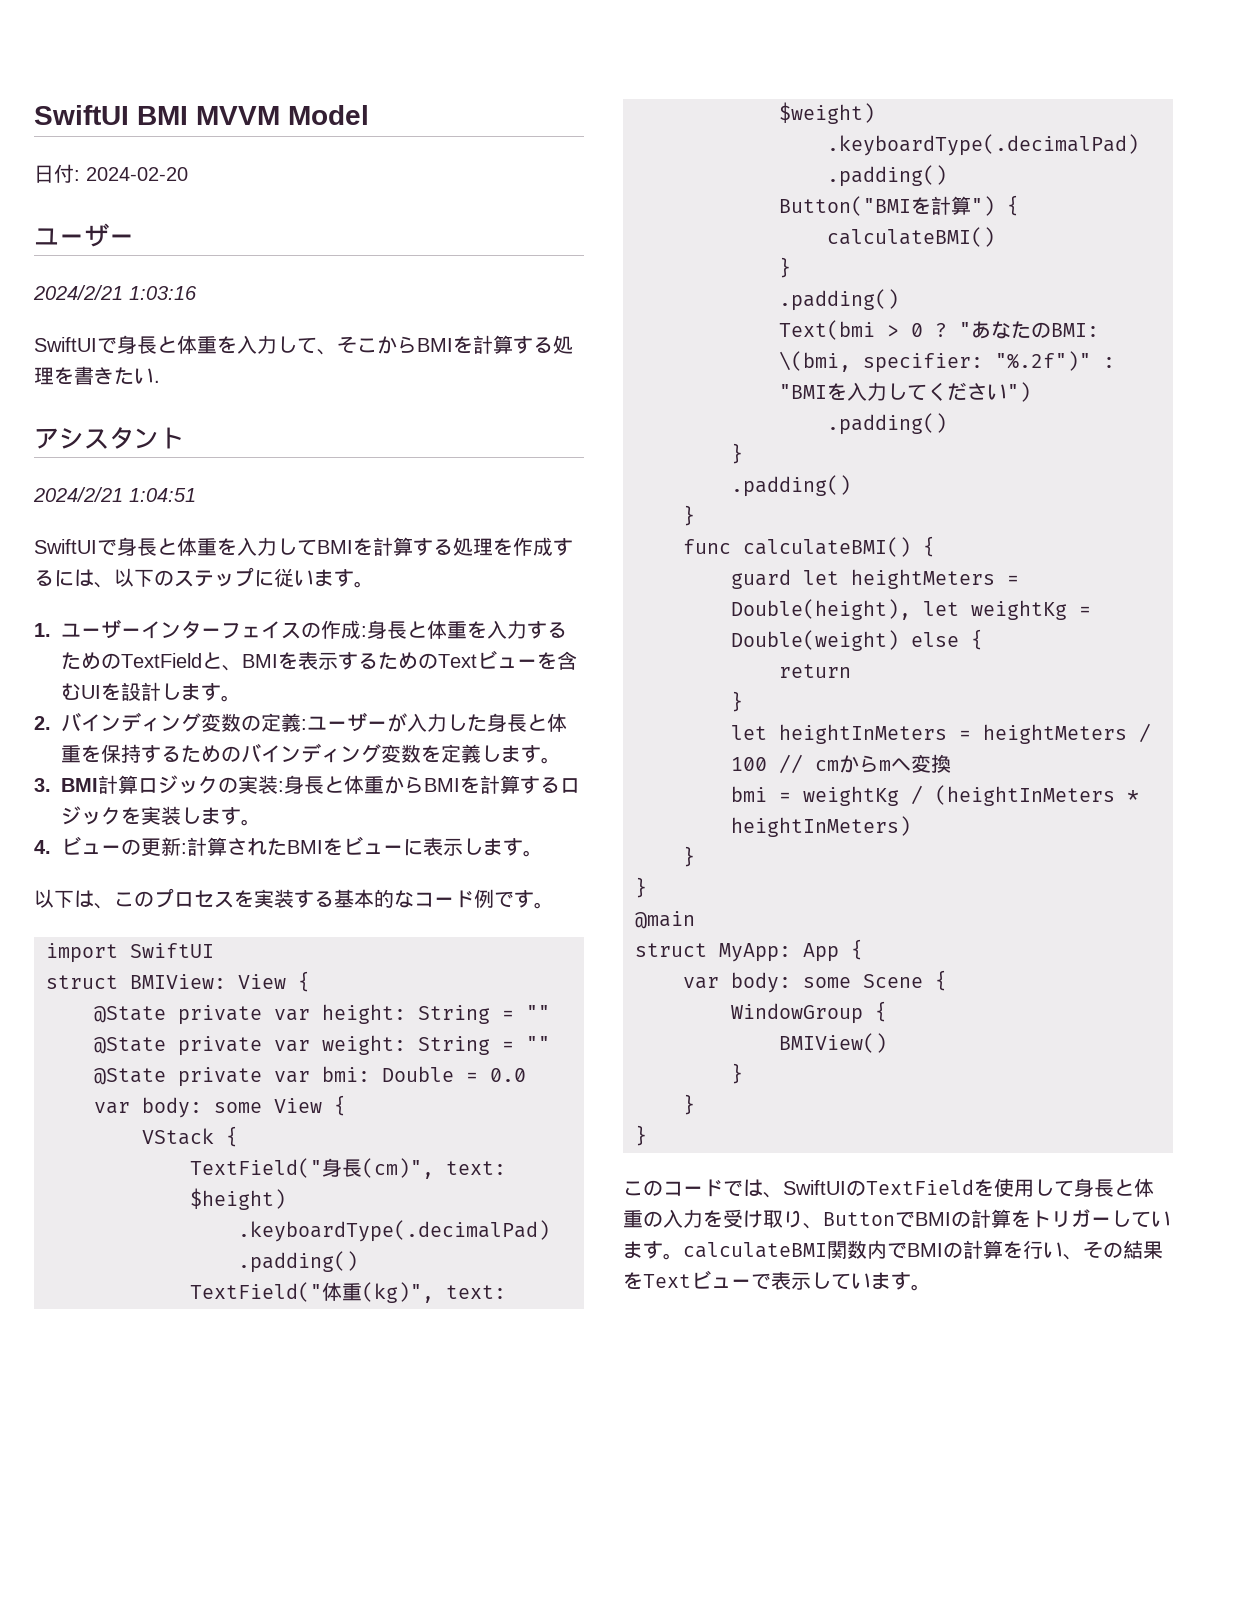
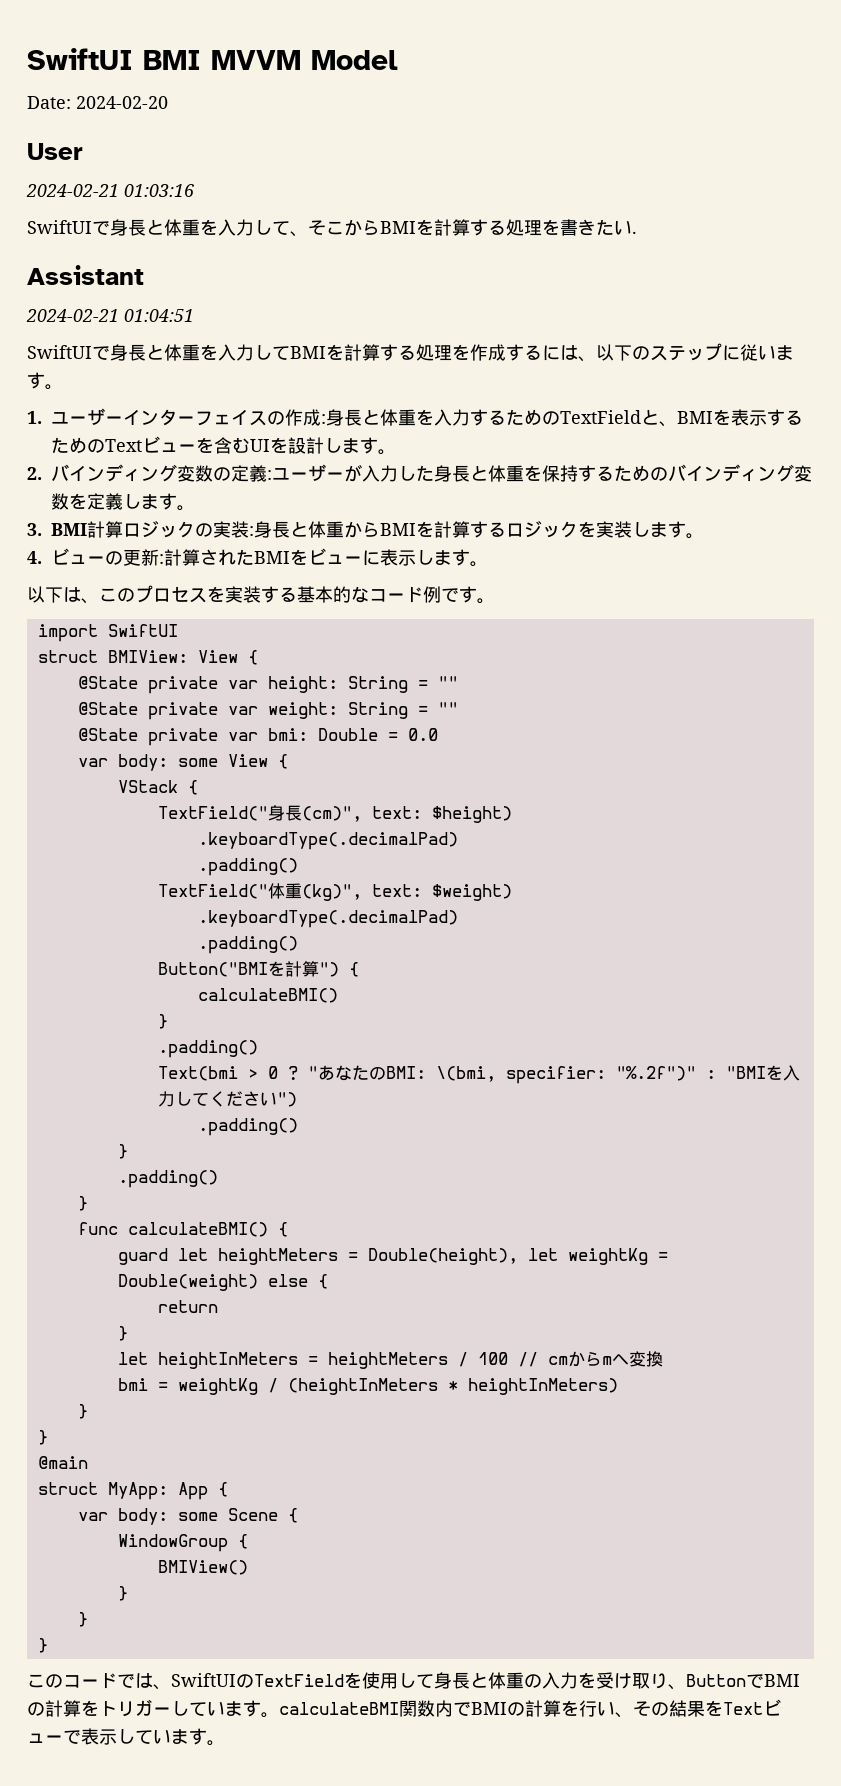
[34,164,80,183] 日付: -> [27,96,71,109] Date:
[34,223,134,247] [33,285,197,300] ユーザー // 2024/2/21 1:03:16 -> [27,143,83,160] [26,184,194,197] User // 2024-02-21 01:03:16
[34,427,184,449] [33,487,196,502] アシスタント // 2024/2/21 1:04:51 -> [27,265,144,285] [26,309,194,322] Assistant // 2024-02-21 01:04:51

